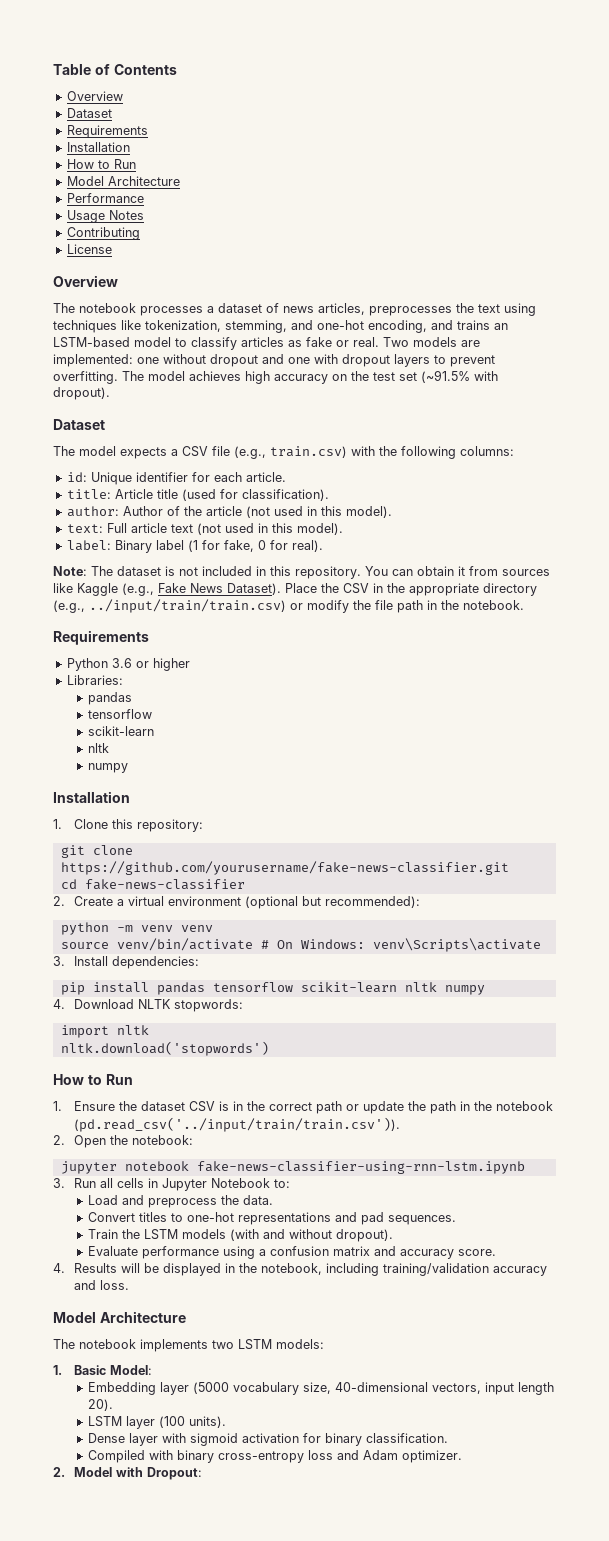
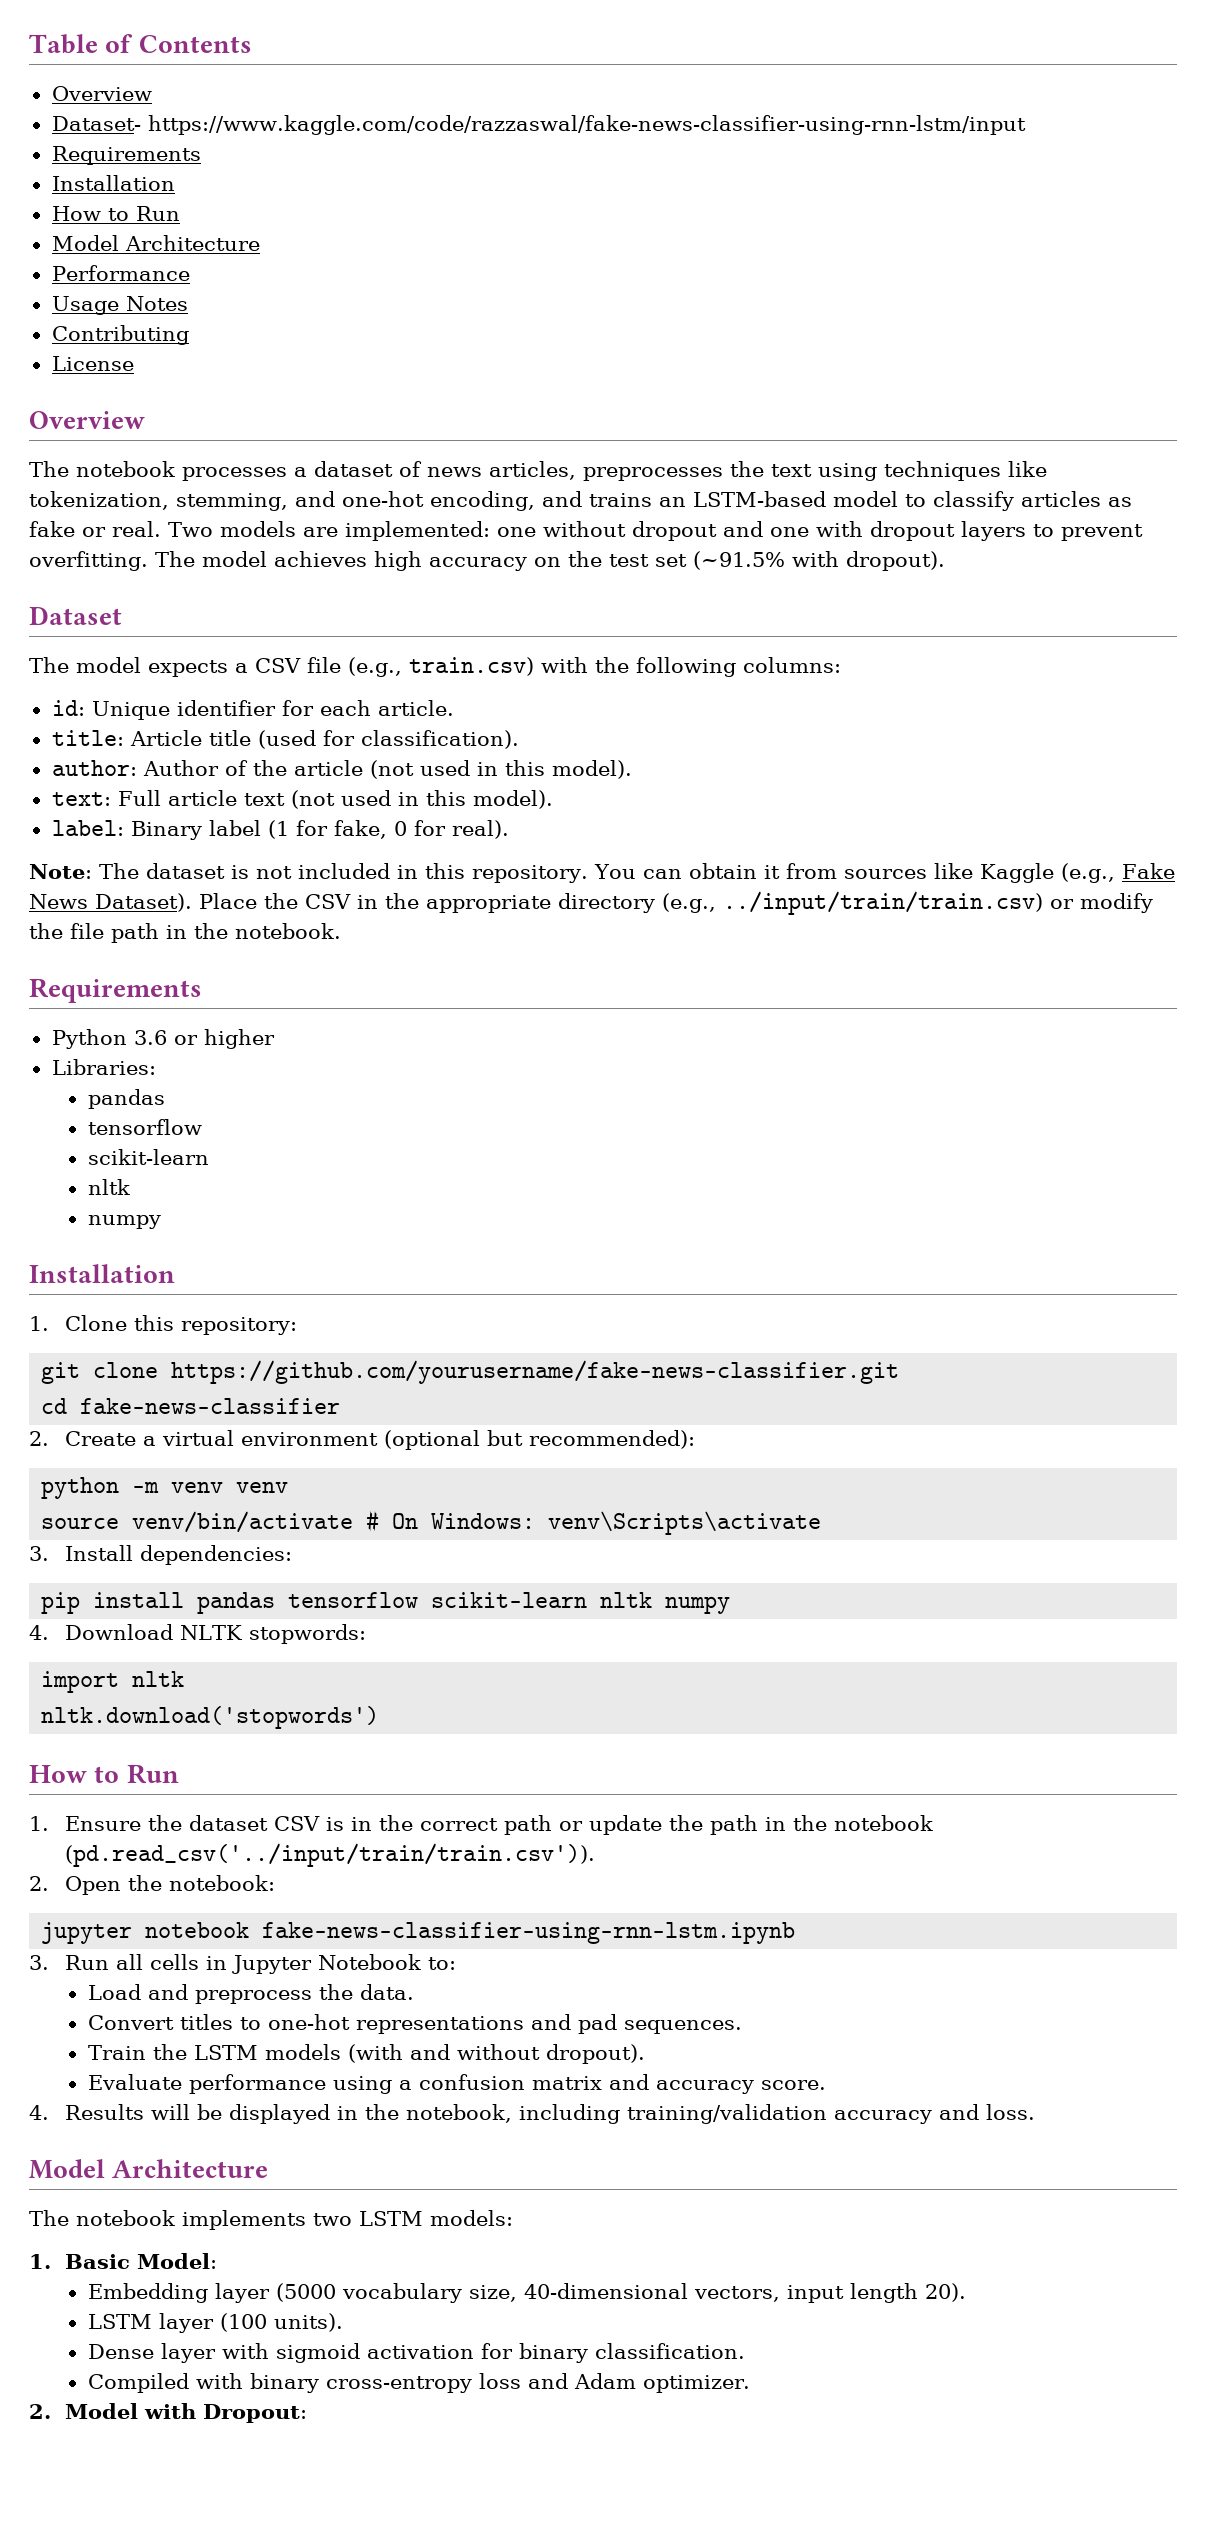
[66,108,112,118] Dataset -> [51,115,1026,135] Dataset- https://www.kaggle.com/code/razzaswal/fake-news-classifier-using-rnn-lstm/input

